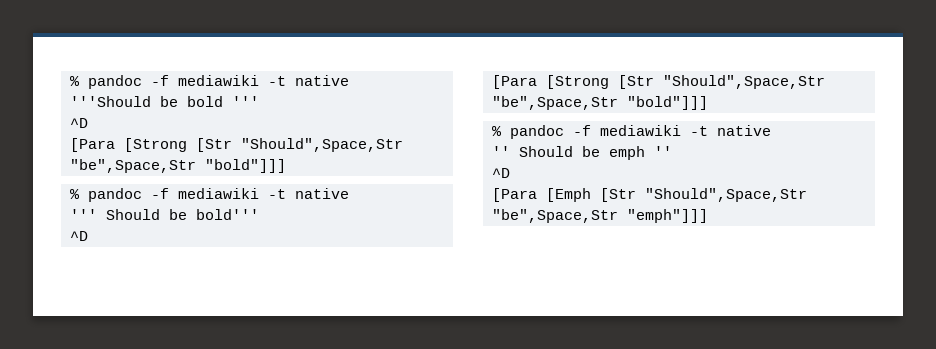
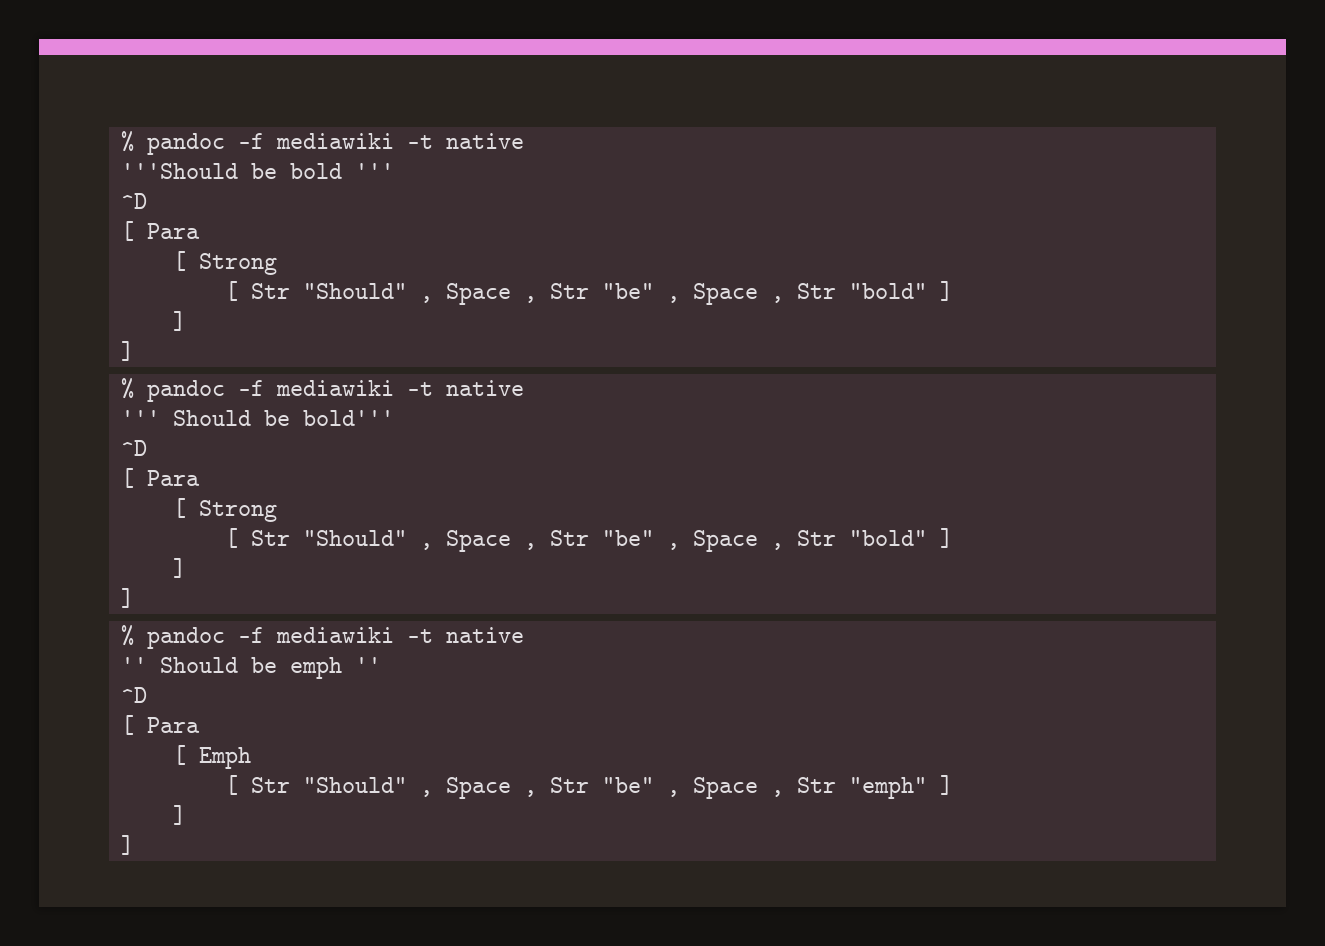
[69,138,403,152] [69,159,286,173] [Para [Strong [Str "Should",Space,Str "be",Space,Str "bold"]]] -> [121,221,201,241] [173,251,278,275] [225,281,954,305] [173,311,187,331] [121,341,135,361] [ Para // [ Strong // [ Str "Should" , Space , Str "be" , Space , Str "bold" ] // ] // ]
[491,75,825,89] [491,96,708,110] [Para [Strong [Str "Should",Space,Str "be",Space,Str "bold"]]] -> [121,468,201,488] [173,498,278,522] [225,528,954,552] [173,558,187,578] [121,588,135,608] [ Para // [ Strong // [ Str "Should" , Space , Str "be" , Space , Str "bold" ] // ] // ]
[491,188,807,202] [491,209,708,223] [Para [Emph [Str "Should",Space,Str "be",Space,Str "emph"]]] -> [121,715,201,735] [173,745,252,769] [225,775,954,799] [173,805,187,825] [121,835,135,855] [ Para // [ Emph // [ Str "Should" , Space , Str "be" , Space , Str "emph" ] // ] // ]

